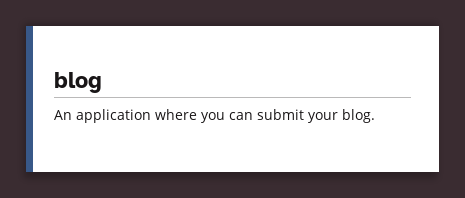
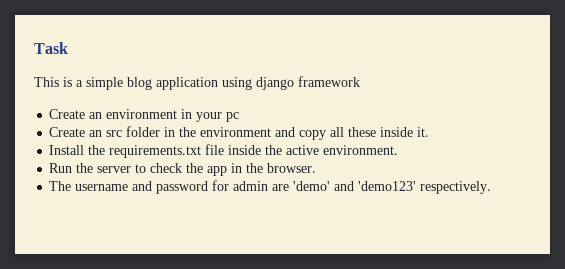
[54,72,102,93] [54,109,375,123] blog // An application where you can submit your blog. -> [34,42,68,54] [34,76,360,90] [49,109,240,122] [49,126,430,140] [49,144,399,158] [49,163,317,176] [49,180,492,194] Task // This is a simple blog application using django framework // Create an environment in your pc // Create an src folder in the environment and copy all these inside it. // Install the requirements.txt file inside the active environment. // Run the server to check the app in the browser. // The username and password for admin are 'demo' and 'demo123' respectively.

